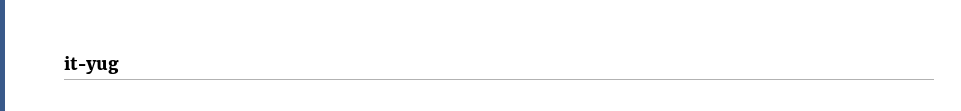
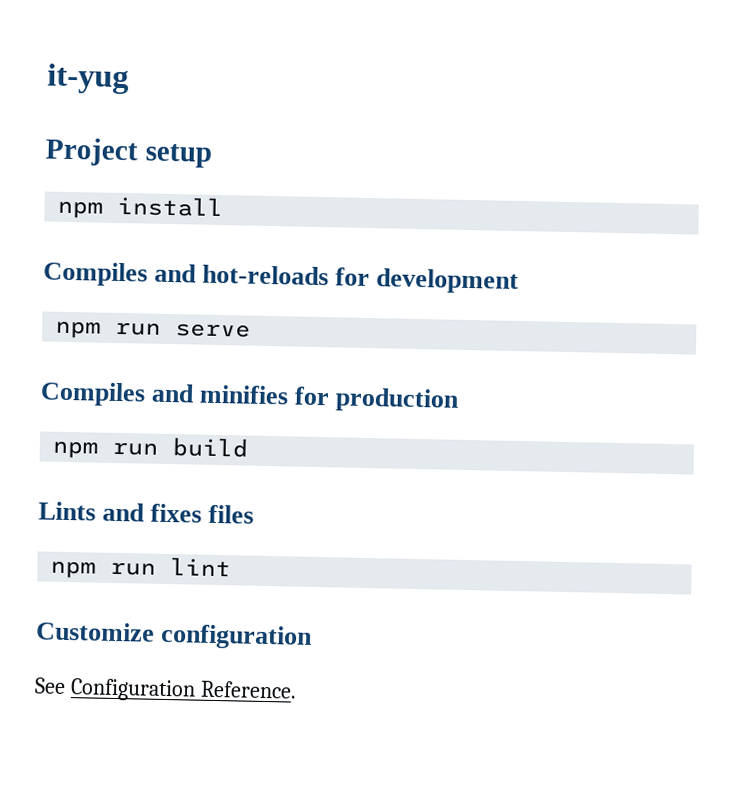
(119, 65) none -> [45,137,212,168] [57,195,224,219] [43,261,520,295] [55,320,252,339] [40,381,461,413] [52,437,250,459] [38,501,255,524] [50,557,232,579] [35,621,314,650] [34,677,297,702] // Project setup // npm install // Compiles and hot-reloads for development // npm run serve // Compiles and minifies for production // npm run build // Lints and fixes files // npm run lint // Customize configuration // See Configuration Reference.

